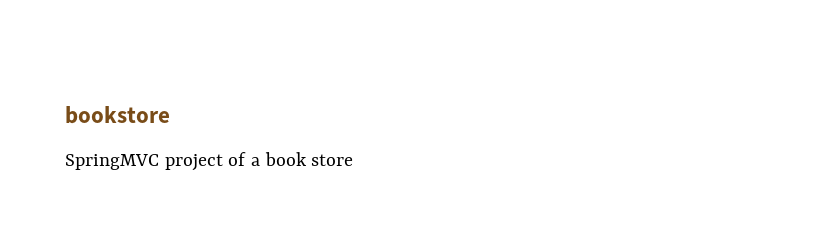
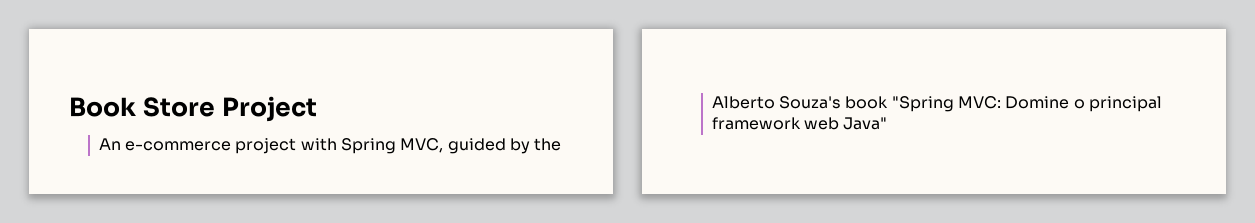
[65,106,170,124] [65,152,354,171] bookstore // SpringMVC project of a book store -> [69,96,317,122] [98,138,562,154] [711,96,1163,112] [711,117,888,130] Book Store Project // An e-commerce project with Spring MVC, guided by the Alberto Souza's book "Spring MVC: Domine o principal framework web Java"

